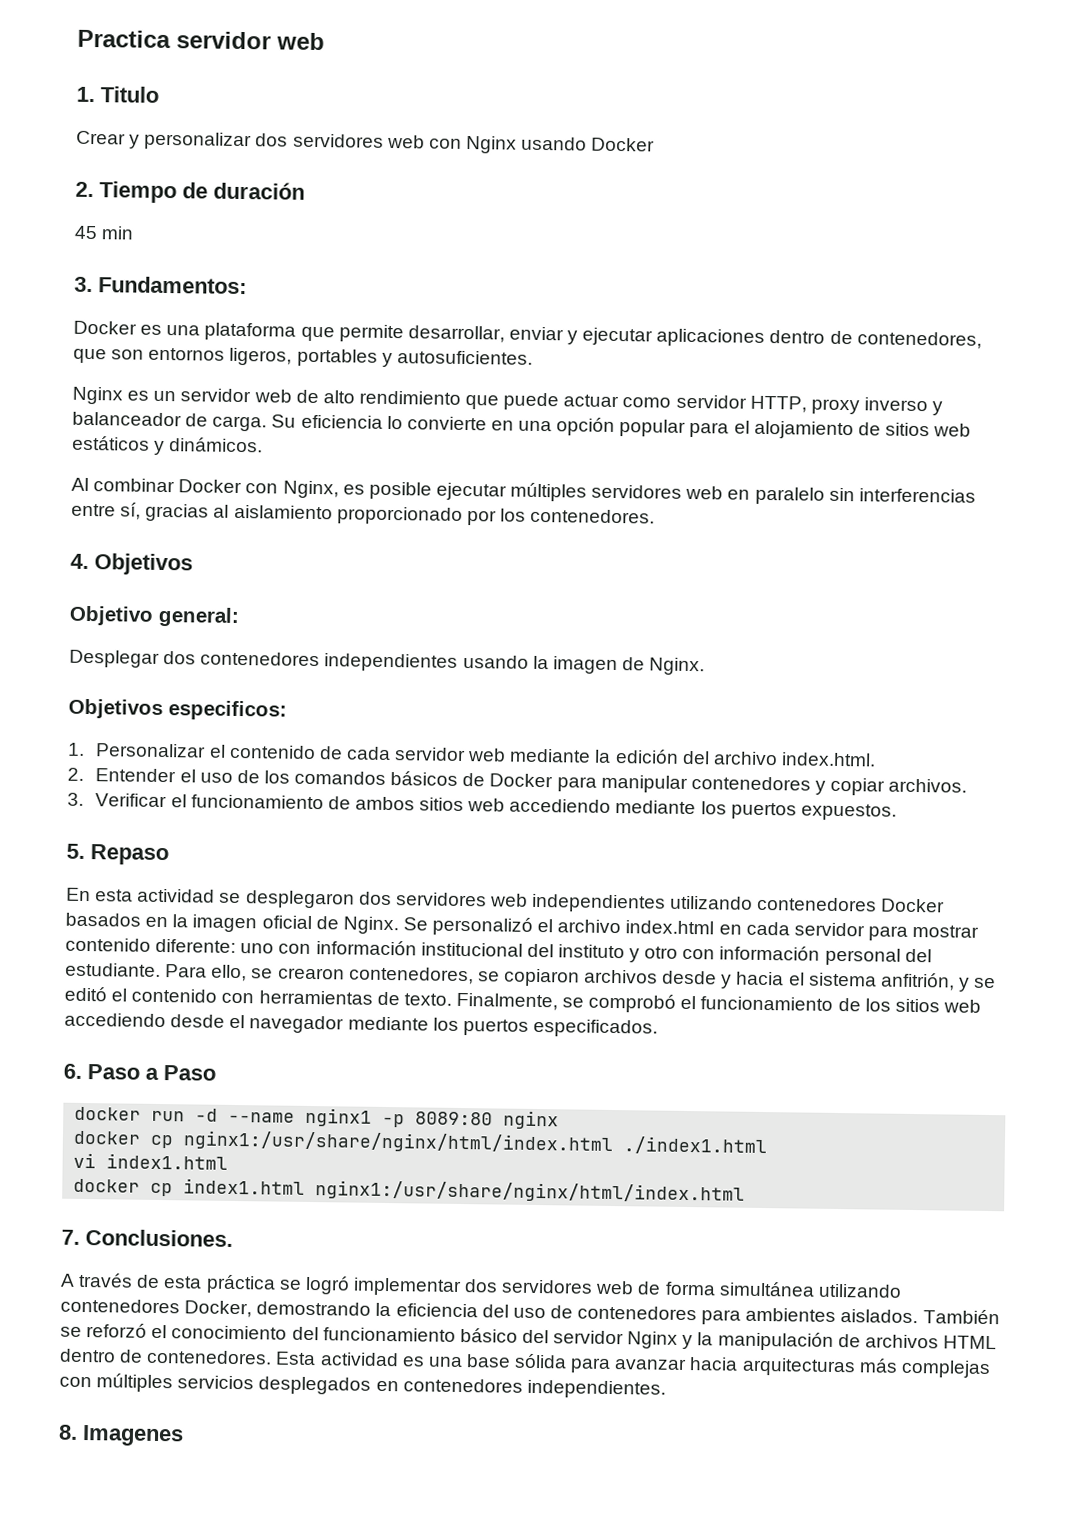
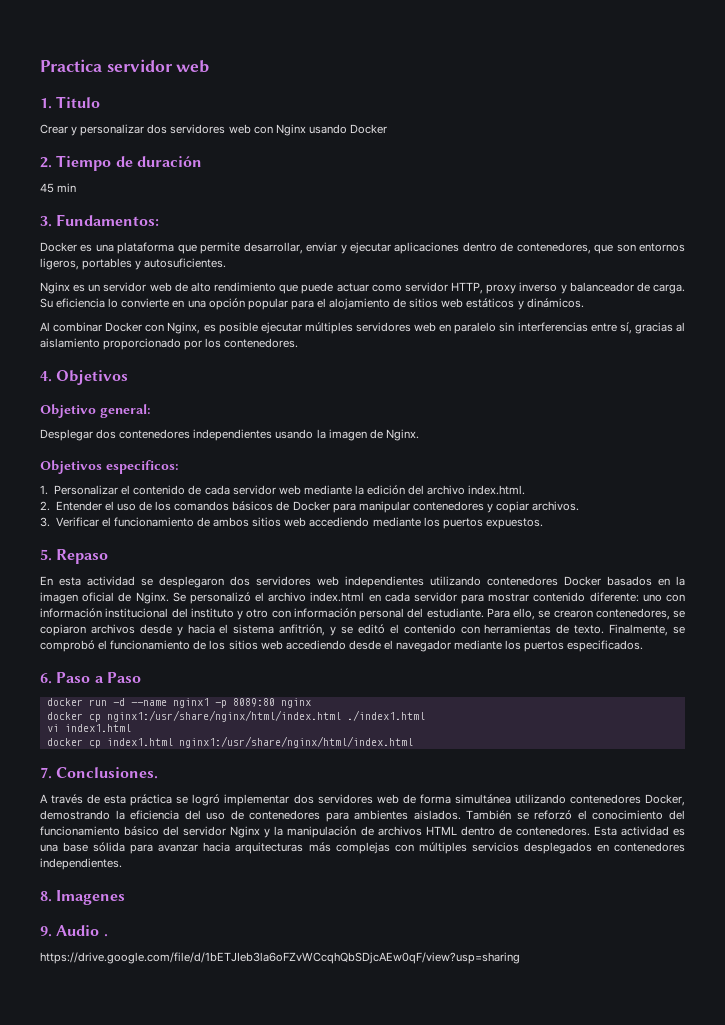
(184, 1436) none -> [40,925,108,937] [40,952,520,964] // 9. Audio . // https://drive.google.com/file/d/1bETJIeb3la6oFZvWCcqhQbSDjcAEw0qF/view?usp=sharing

